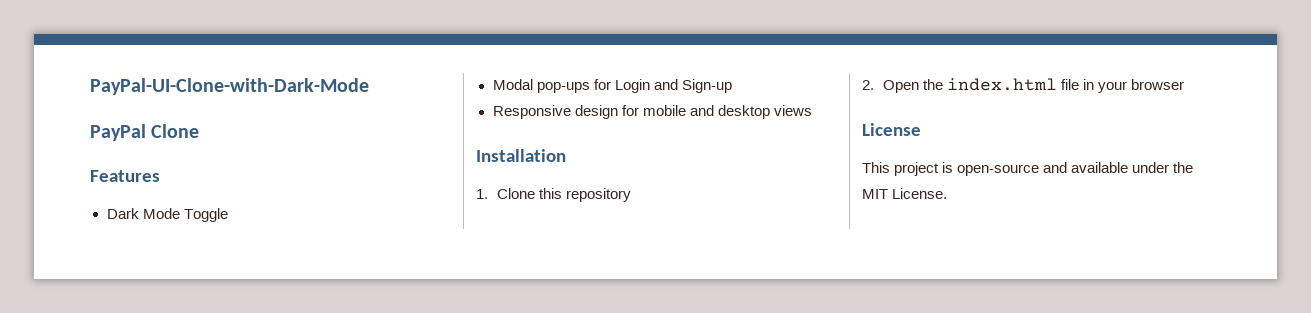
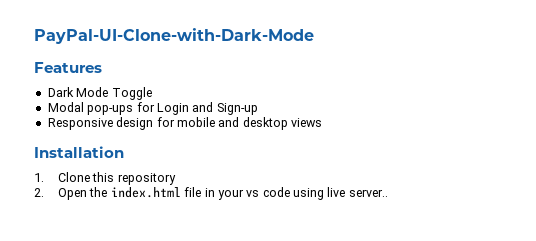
[90,124,200,141] // PayPal Clone -> (314, 36) none
[1131,79,1185,90] [862,123,921,136] [862,162,1194,176] [862,188,948,199] browser // License // This project is open-source and available under the MIT License. -> [246,187,388,200] vs code using live server..

